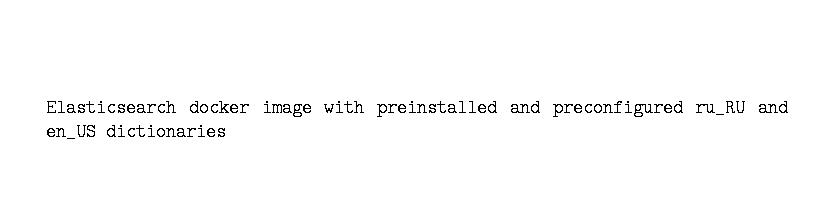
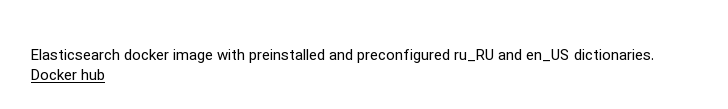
[106,123,226,141] dictionaries -> [573,49,654,60] [31,69,106,80] dictionaries. Docker hub

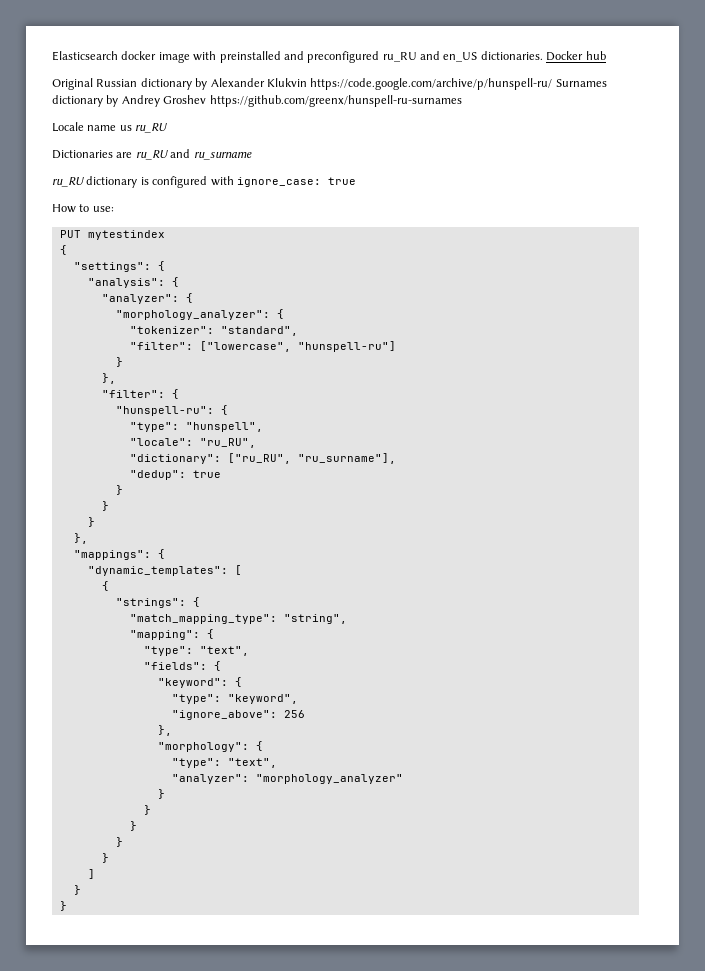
(106, 74) none -> [52,78,607,90] [52,95,462,107] [52,122,168,133] [52,149,252,160] [52,176,356,188] [52,204,114,213] [59,230,165,240] [59,245,67,255] [73,261,165,272] [87,277,179,288] [101,293,193,304] [115,309,284,320] [129,326,298,336] [129,341,396,352] [115,357,123,367] [101,373,116,384] [101,389,179,399] [115,405,228,416] [129,422,263,432] [129,438,256,448] [129,453,396,464] [129,470,221,480] [115,485,123,495] [101,501,109,511] [87,517,95,527] [73,533,88,544] [73,549,165,560] [87,565,242,576] [101,581,109,591] [115,597,200,608] [129,614,347,624] [129,629,214,640] [143,646,249,656] [143,661,221,671] [157,677,242,688] [171,694,298,704] [171,710,305,720] [157,725,172,736] [157,741,263,752] [171,758,277,768] [171,774,403,784] [157,789,165,799] [143,805,151,815] [129,821,137,831] [115,837,123,847] [101,853,109,863] [87,869,95,879] [73,885,81,895] [59,901,67,911] // Original Russian dictionary by Alexander Klukvin https://code.google.com/archive/p/hunspell-ru/ Surnames dictionary by Andrey Groshev https://github.com/greenx/hunspell-ru-surnames // Locale name us ru_RU // Dictionaries are ru_RU and ru_surname // ru_RU dictionary is configured with ignore_case: true // How to use: // PUT mytestindex // { // "settings": { // "analysis": { // "analyzer": { // "morphology_analyzer": { // "tokenizer": "standard", // "filter": ["lowercase", "hunspell-ru"] // } // }, // "filter": { // "hunspell-ru": { // "type": "hunspell", // "locale": "ru_RU", // "dictionary": ["ru_RU", "ru_surname"], // "dedup": true // } // } // } // }, // "mappings": { // "dynamic_templates": [ // { // "strings": { // "match_mapping_type": "string", // "mapping": { // "type": "text", // "fields": { // "keyword": { // "type": "keyword", // "ignore_above": 256 // }, // "morphology": { // "type": "text", // "analyzer": "morphology_analyzer" // } // } // } // } // } // ] // } // }

